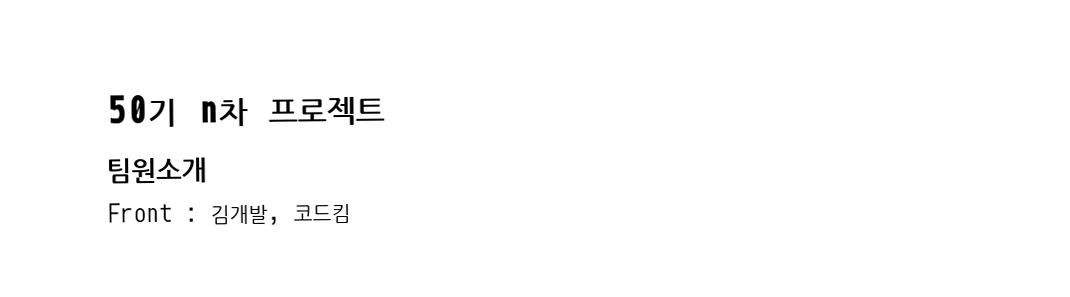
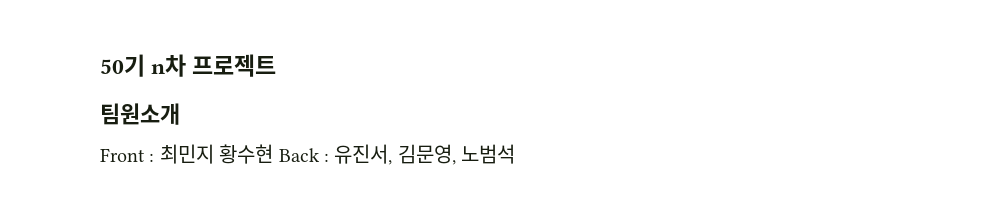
[210,203,351,226] 김개발, 코드킴 -> [159,144,516,165] 최민지 황수현 Back : 유진서, 김문영, 노범석

